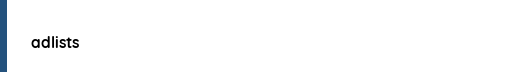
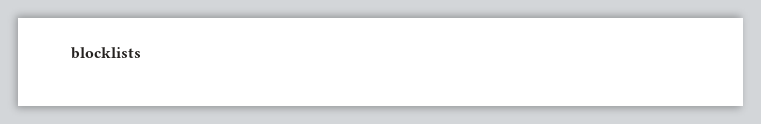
[31,36,79,48] adlists -> [71,47,141,59] blocklists

